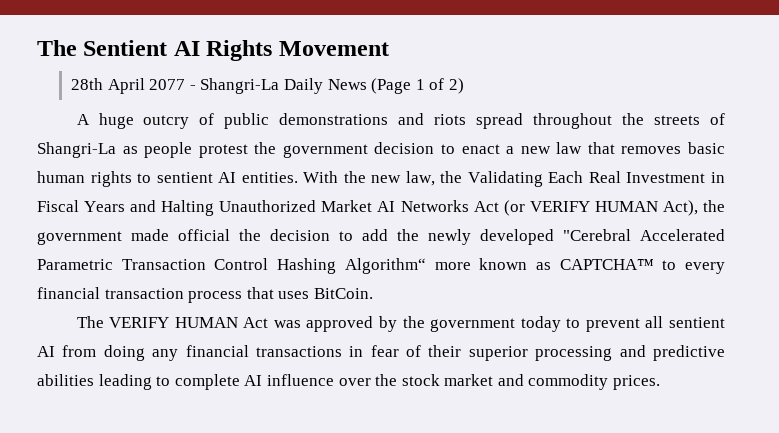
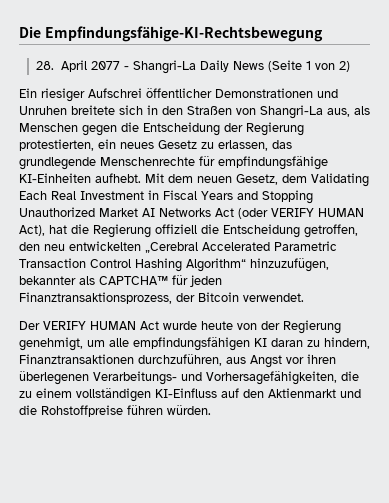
[37,40,389,61] [70,78,103,90] The Sentient AI Rights Movement // 28th -> [19,26,323,42] [36,61,55,70] Die Empfindungsfähige-KI-Rechtsbewegung // 28.
[371,78,464,94] [76,113,725,129] [37,142,725,158] [37,171,463,187] (Page 1 of 2) // A huge outcry of public demonstrations and riots spread throughout the streets of Shangri-La as people protest the government decision to enact a new law that removes basic human rights to sentient AI entities. With the new law, the -> [267,60,350,72] [19,88,338,102] [19,105,370,119] [19,122,304,136] [19,139,292,151] [19,156,328,170] [19,173,307,185] (Seite 1 von 2) // Ein riesiger Aufschrei öffentlicher Demonstrationen und Unruhen breitete sich in den Straßen von Shangri-La aus, als Menschen gegen die Entscheidung der Regierung protestierten, ein neues Gesetz zu erlassen, das grundlegende Menschenrechte für empfindungsfähige KI-Einheiten aufhebt. Mit dem neuen Gesetz, dem
[161,200,215,216] Halting -> [262,190,313,204] Stopping
[503,200,525,216] (or -> [238,208,268,219] (oder
[703,200,726,212] [37,229,631,245] the government made official the decision to add the newly developed "Cerebral -> [49,224,358,238] [19,241,198,253] hat die Regierung offiziell die Entscheidung getroffen, den neu entwickelten „Cerebral
[434,258,725,274] [37,287,373,303] [76,316,725,332] [37,345,725,361] [37,374,661,390] more known as CAPTCHA™ to every financial transaction process that uses BitCoin. // The VERIFY HUMAN Act was approved by the government today to prevent all sentient AI from doing any financial transactions in fear of their superior processing and predictive abilities leading to complete AI influence over the stock market and commodity prices. -> [250,258,329,272] [19,275,222,287] [19,292,304,304] [19,320,341,334] [19,337,370,351] [19,354,336,368] [19,371,359,385] [19,388,361,402] [19,405,211,417] hinzuzufügen, bekannter als CAPTCHA™ für jeden Finanztransaktionsprozess, der Bitcoin verwendet. // Der VERIFY HUMAN Act wurde heute von der Regierung genehmigt, um alle empfindungsfähigen KI daran zu hindern, Finanztransaktionen durchzuführen, aus Angst vor ihren überlegenen Verarbeitungs- und Vorhersagefähigkeiten, die zu einem vollständigen KI-Einfluss auf den Aktienmarkt und die Rohstoffpreise führen würden.

